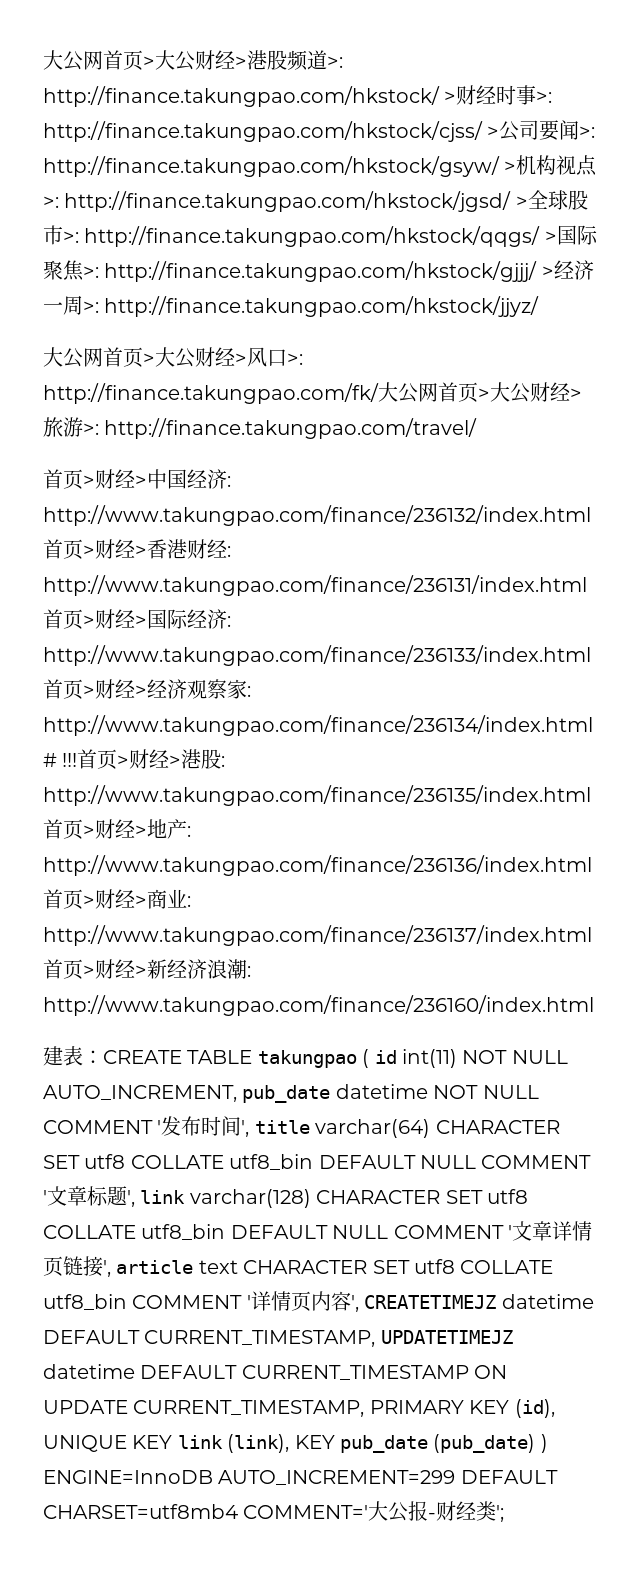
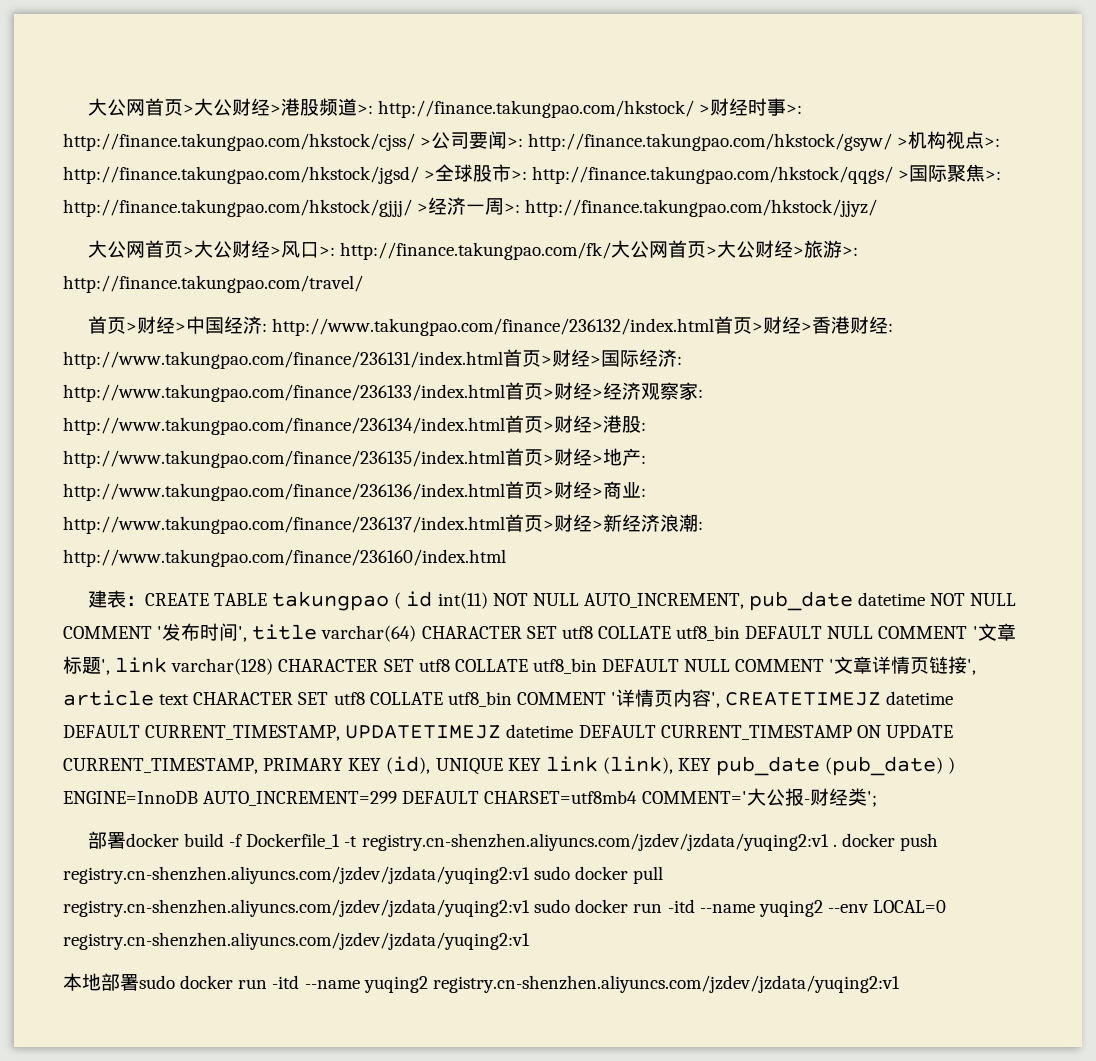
[43,753,78,767] # !!! -> (505, 426) none
(505, 1513) none -> [87,831,938,851] [63,866,664,884] [63,899,947,917] [63,932,530,950] [63,973,900,993] // 部署docker build -f Dockerfile_1 -t registry.cn-shenzhen.aliyuncs.com/jzdev/jzdata/yuqing2:v1 . docker push registry.cn-shenzhen.aliyuncs.com/jzdev/jzdata/yuqing2:v1 sudo docker pull registry.cn-shenzhen.aliyuncs.com/jzdev/jzdata/yuqing2:v1 sudo docker run -itd --name yuqing2 --env LOCAL=0 registry.cn-shenzhen.aliyuncs.com/jzdev/jzdata/yuqing2:v1 // 本地部署sudo docker run -itd --name yuqing2 registry.cn-shenzhen.aliyuncs.com/jzdev/jzdata/yuqing2:v1

